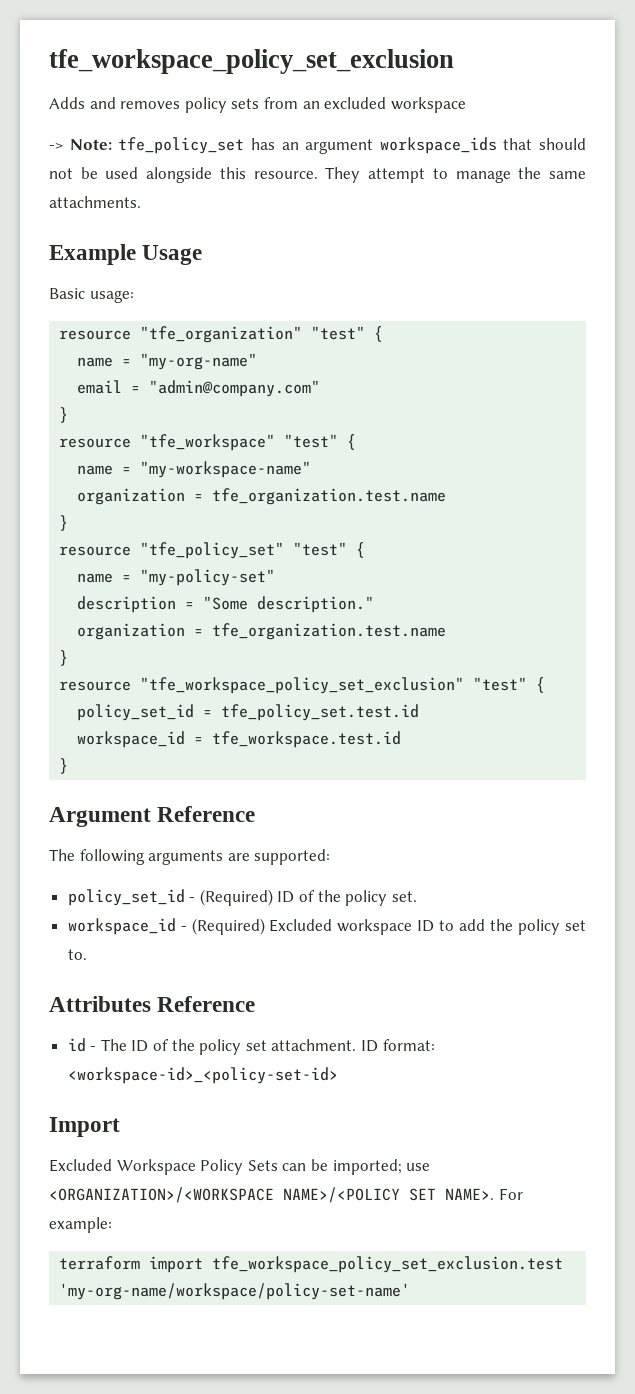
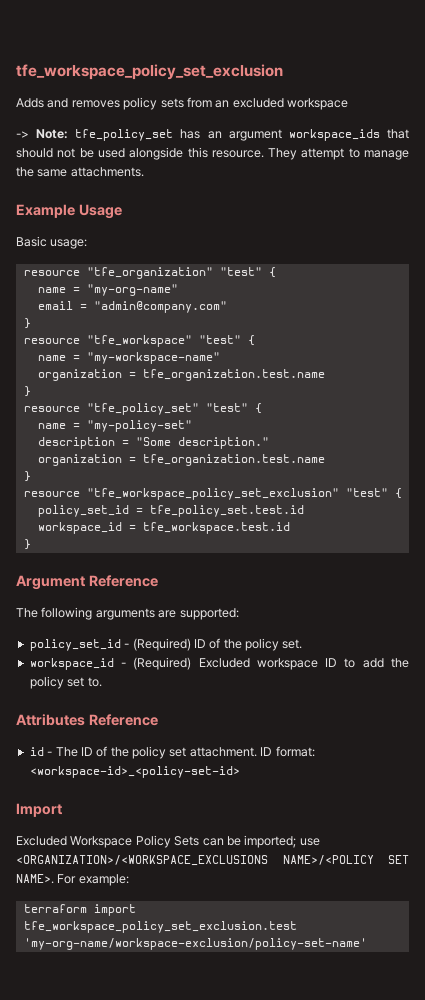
[49,1187,274,1203] <ORGANIZATION>/<WORKSPACE -> [16,855,268,866] <ORGANIZATION>/<WORKSPACE_EXCLUSIONS
[59,1283,411,1300] 'my-org-name/workspace/policy-set-name' -> [23,938,367,950] 'my-org-name/workspace-exclusion/policy-set-name'

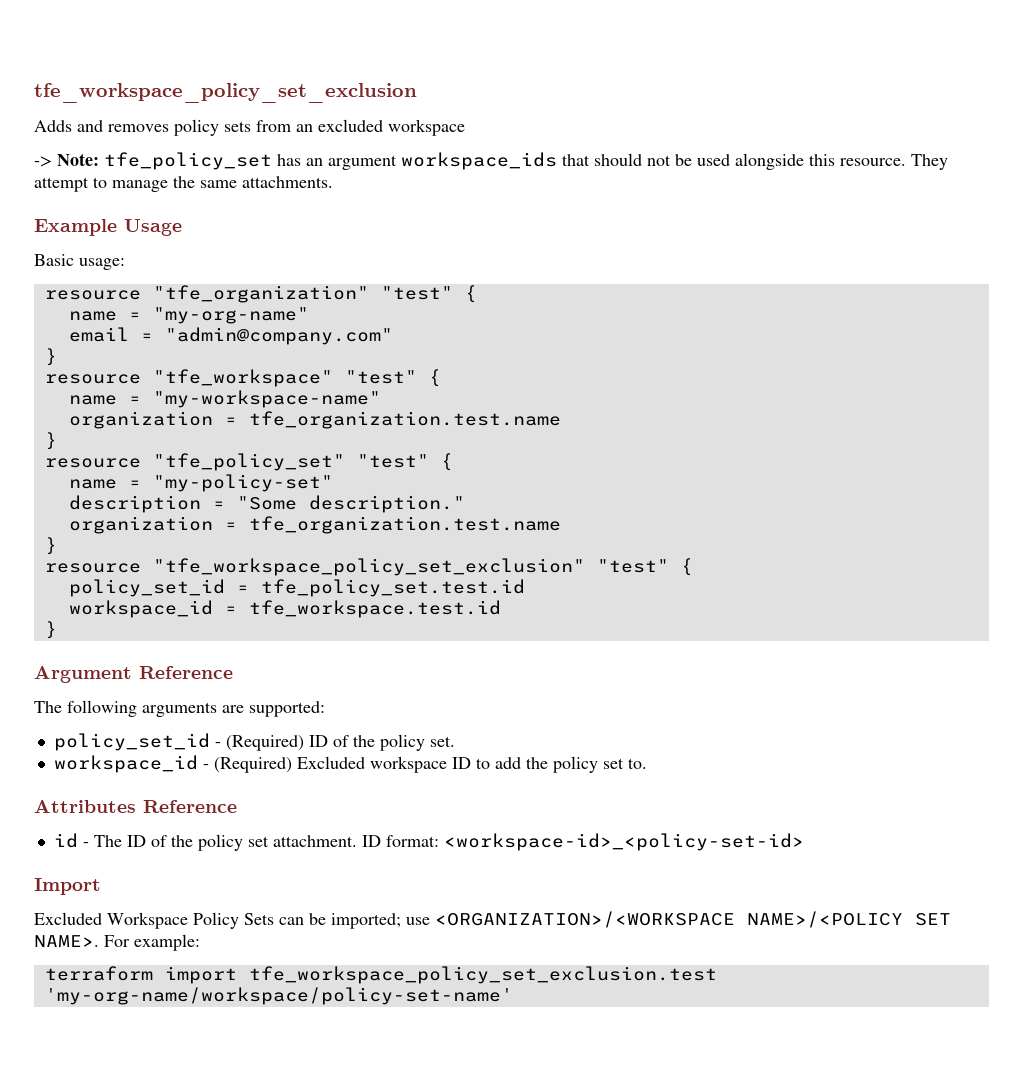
[16,855,268,866] <ORGANIZATION>/<WORKSPACE_EXCLUSIONS -> [435,911,735,928] <ORGANIZATION>/<WORKSPACE
[23,938,367,950] 'my-org-name/workspace-exclusion/policy-set-name' -> [44,987,513,1005] 'my-org-name/workspace/policy-set-name'

